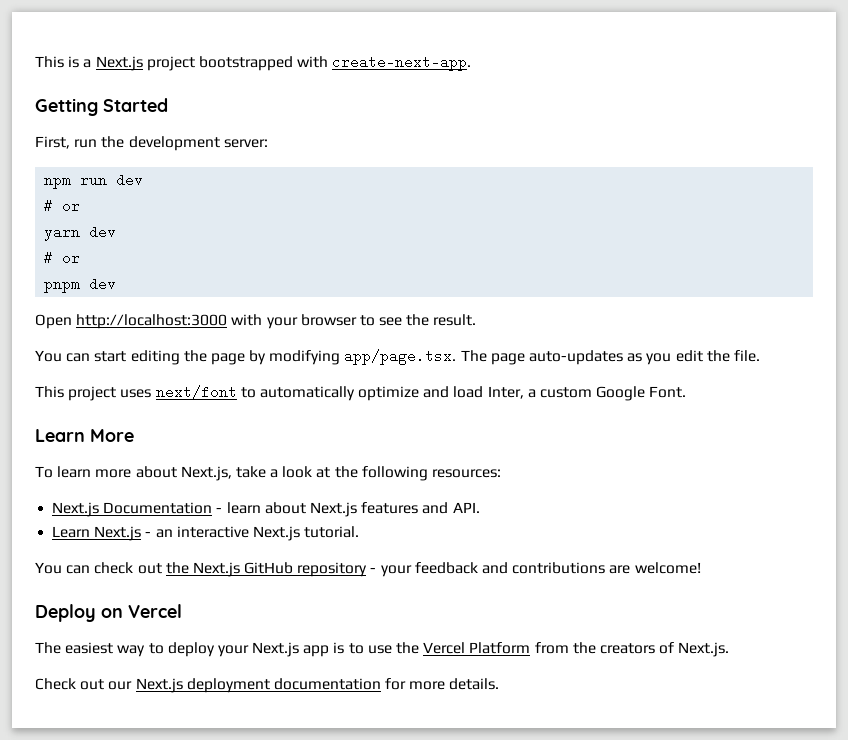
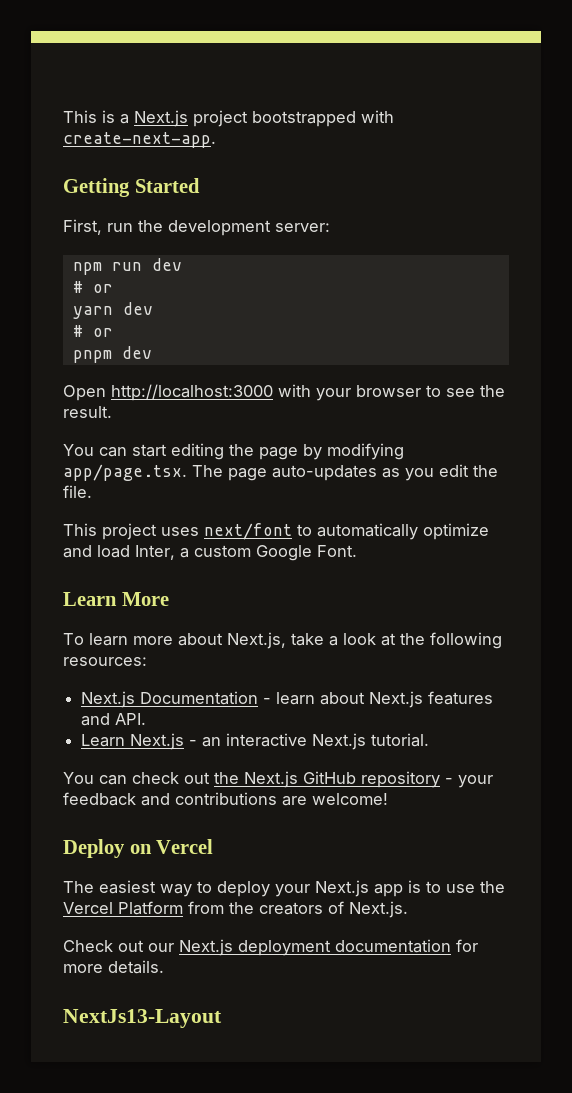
(500, 684) none -> [63,1009,222,1028] // NextJs13-Layout

